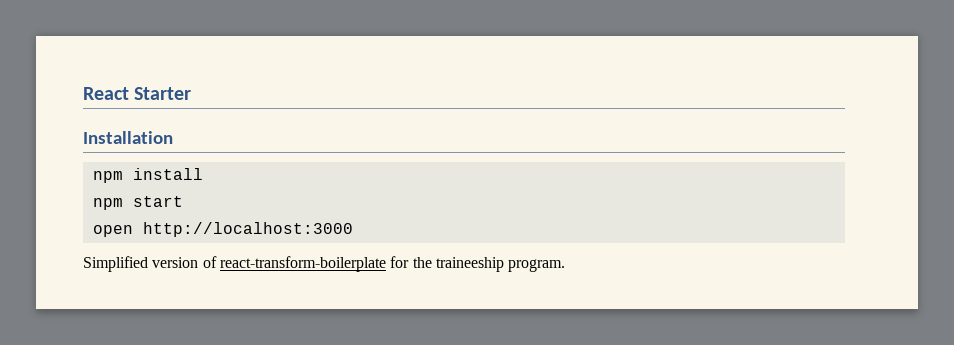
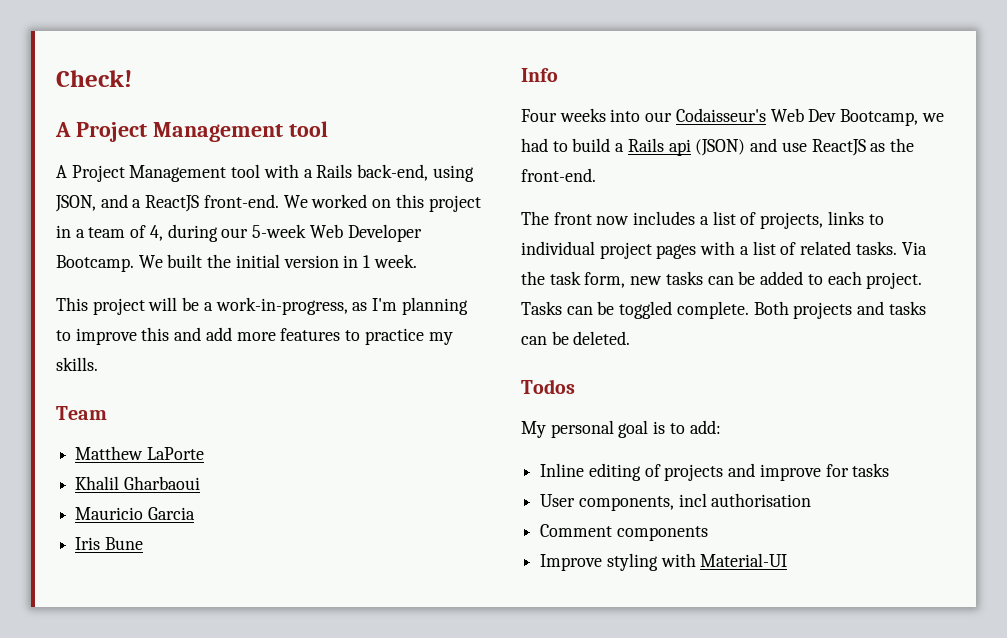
[83,87,192,100] [83,131,173,144] [92,168,203,183] [92,196,183,210] [92,222,353,237] [83,256,566,272] React Starter // Installation // npm install // npm start // open http://localhost:3000 // Simplified version of react-transform-boilerplate for the traineeship program. -> [56,70,132,87] [55,121,328,142] [56,164,474,182] [55,194,481,212] [56,224,422,242] [56,254,417,272] [56,297,468,315] [56,327,453,345] [56,357,98,371] [56,406,107,420] [75,446,204,460] [75,476,200,490] [75,507,195,520] [75,537,143,550] [521,68,558,82] [521,108,944,126] [521,138,914,156] [521,168,596,182] [521,211,884,229] [521,241,927,259] [521,271,923,289] [521,301,926,319] [521,331,631,345] [521,379,575,394] [521,420,721,438] [540,463,890,481] [540,493,812,511] [540,524,708,541] [540,553,788,571] Check! // A Project Management tool // A Project Management tool with a Rails back-end, using JSON, and a ReactJS front-end. We worked on this project in a team of 4, during our 5-week Web Developer Bootcamp. We built the initial version in 1 week. // This project will be a work-in-progress, as I'm planning to improve this and add more features to practice my skills. // Team // Matthew LaPorte // Khalil Gharbaoui // Mauricio Garcia // Iris Bune // Info // Four weeks into our Codaisseur's Web Dev Bootcamp, we had to build a Rails api (JSON) and use ReactJS as the front-end. // The front now includes a list of projects, links to individual project pages with a list of related tasks. Via the task form, new tasks can be added to each project. Tasks can be toggled complete. Both projects and tasks can be deleted. // Todos // My personal goal is to add: // Inline editing of projects and improve for tasks // User components, incl authorisation // Comment components // Improve styling with Material-UI

